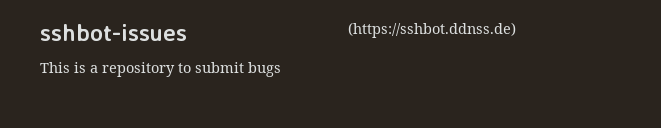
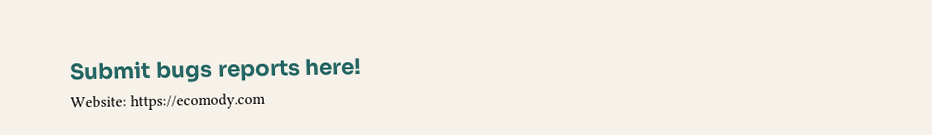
[40,24,187,41] [40,62,281,77] [348,22,516,38] sshbot-issues // This is a repository to submit bugs (https://sshbot.ddnss.de) -> [69,57,363,83] [70,92,267,111] Submit bugs reports here! // Website: https://ecomody.com

